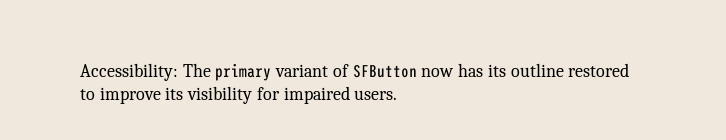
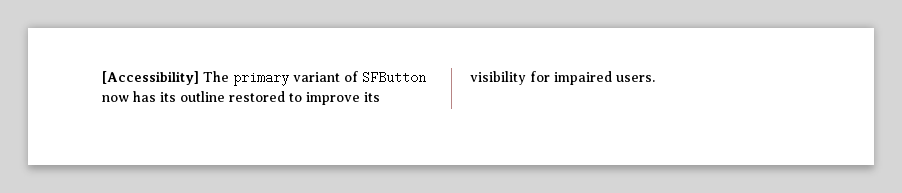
[80,63,178,81] Accessibility: -> [102,71,199,85] [Accessibility]

